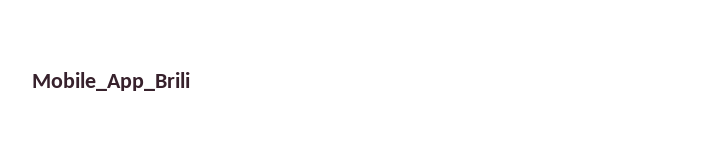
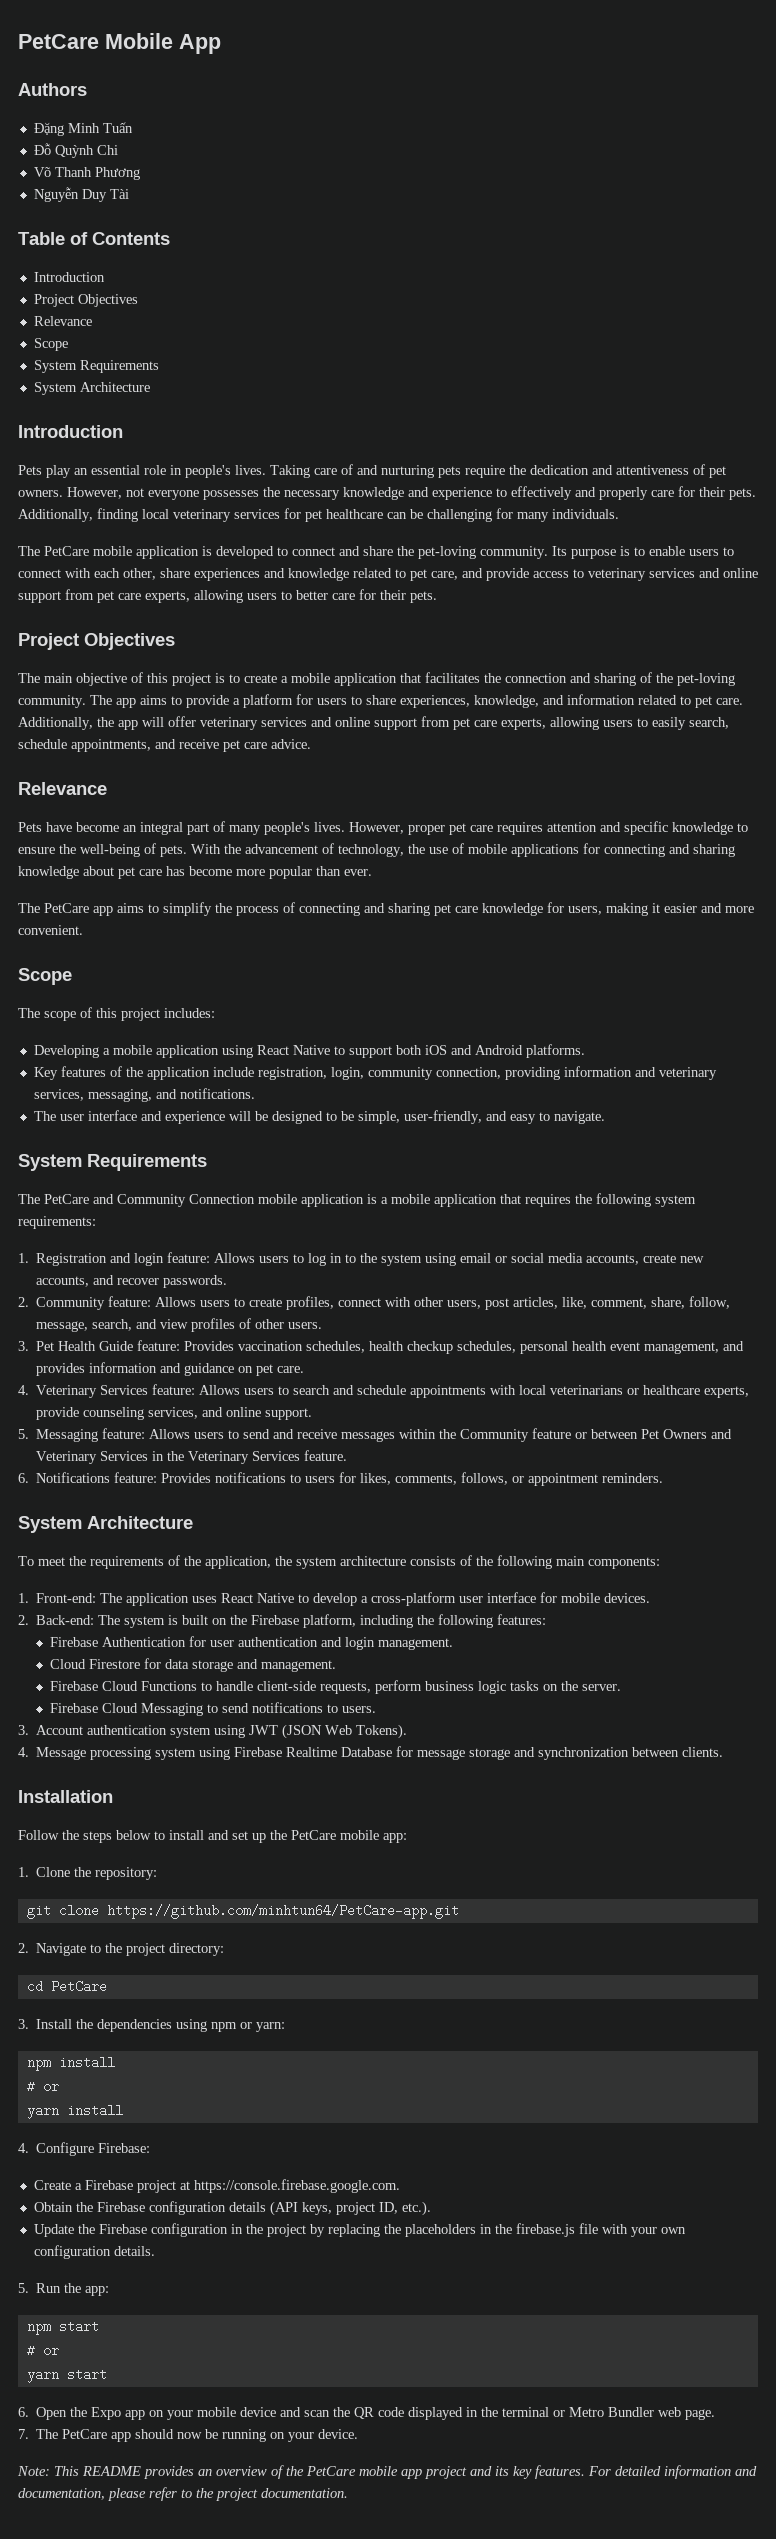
[32,72,190,91] Mobile_App_Brili -> [18,33,221,54] [18,83,87,96] [33,122,133,136] [33,143,118,158] [33,167,140,180] [33,187,129,202] [18,232,170,245] [33,272,105,282] [33,294,138,307] [33,316,92,326] [33,338,68,351] [33,360,159,373] [33,382,150,395] [18,425,123,438] [18,464,726,478] [18,486,756,500] [18,508,619,522] [18,546,734,559] [18,568,758,581] [18,589,437,603] [18,633,175,650] [18,672,735,686] [18,694,743,708] [18,716,729,730] [18,739,311,752] [18,782,107,795] [18,821,748,835] [18,843,735,857] [18,866,372,879] [18,902,754,916] [18,925,83,935] [18,968,72,985] [18,1007,215,1021] [33,1044,585,1058] [33,1066,717,1080] [33,1088,255,1102] [33,1110,605,1124] [18,1154,207,1171] [18,1193,696,1207] [18,1216,96,1229] [18,1252,705,1266] [36,1275,228,1288] [18,1296,731,1310] [36,1318,323,1332] [18,1340,745,1354] [36,1362,305,1376] [18,1384,750,1398] [36,1407,313,1420] [18,1428,733,1442] [36,1450,348,1464] [18,1472,664,1486] [18,1516,193,1533] [18,1555,660,1569] [18,1592,651,1606] [18,1614,547,1628] [50,1636,454,1650] [50,1658,337,1672] [50,1680,622,1694] [50,1702,377,1716] [18,1724,408,1739] [18,1746,724,1760] [18,1790,113,1803] [18,1830,407,1843] [18,1867,158,1880] [26,1904,459,1919] [18,1943,225,1956] [26,1980,107,1993] [18,2019,286,2032] [26,2056,115,2071] [26,2080,59,2093] [26,2104,123,2119] [18,2142,151,2156] [33,2179,400,2193] [33,2201,431,2216] [33,2223,686,2237] [33,2245,155,2259] [18,2283,110,2296] [26,2320,99,2335] [26,2344,59,2357] [26,2368,107,2383] [18,2407,716,2420] [18,2429,359,2442] [17,2465,757,2479] [18,2487,348,2501] PetCare Mobile App // Authors // Đặng Minh Tuấn // Đỗ Quỳnh Chi // Võ Thanh Phương // Nguyễn Duy Tài // Table of Contents // Introduction // Project Objectives // Relevance // Scope // System Requirements // System Architecture // Introduction // Pets play an essential role in people's lives. Taking care of and nurturing pets require the dedication and attentiveness of pet owners. However, not everyone possesses the necessary knowledge and experience to effectively and properly care for their pets. Additionally, finding local veterinary services for pet healthcare can be challenging for many individuals. // The PetCare mobile application is developed to connect and share the pet-loving community. Its purpose is to enable users to connect with each other, share experiences and knowledge related to pet care, and provide access to veterinary services and online support from pet care experts, allowing users to better care for their pets. // Project Objectives // The main objective of this project is to create a mobile application that facilitates the connection and sharing of the pet-loving community. The app aims to provide a platform for users to share experiences, knowledge, and information related to pet care. Additionally, the app will offer veterinary services and online support from pet care experts, allowing users to easily search, schedule appointments, and receive pet care advice. // Relevance // Pets have become an integral part of many people's lives. However, proper pet care requires attention and specific knowledge to ensure the well-being of pets. With the advancement of technology, the use of mobile applications for connecting and sharing knowledge about pet care has become more popular than ever. // The PetCare app aims to simplify the process of connecting and sharing pet care knowledge for users, making it easier and more convenient. // Scope // The scope of this project includes: // Developing a mobile application using React Native to support both iOS and Android platforms. // Key features of the application include registration, login, community connection, providing information and veterinary services, messaging, and notifications. // The user interface and experience will be designed to be simple, user-friendly, and easy to navigate. // System Requirements // The PetCare and Community Connection mobile application is a mobile application that requires the following system requirements: // 1. Registration and login feature: Allows users to log in to the system using email or social media accounts, create new accounts, and recover passwords. // 2. Community feature: Allows users to create profiles, connect with other users, post articles, like, comment, share, follow, message, search, and view profiles of other users. // 3. Pet Health Guide feature: Provides vaccination schedules, health checkup schedules, personal health event management, and provides information and guidance on pet care. // 4. Veterinary Services feature: Allows users to search and schedule appointments with local veterinarians or healthcare experts, provide counseling services, and online support. // 5. Messaging feature: Allows users to send and receive messages within the Community feature or between Pet Owners and Veterinary Services in the Veterinary Services feature. // 6. Notifications feature: Provides notifications to users for likes, comments, follows, or appointment reminders. // System Architecture // To meet the requirements of the application, the system architecture consists of the following main components: // 1. Front-end: The application uses React Native to develop a cross-platform user interface for mobile devices. // 2. Back-end: The system is built on the Firebase platform, including the following features: // Firebase Authentication for user authentication and login management. // Cloud Firestore for data storage and management. // Firebase Cloud Functions to handle client-side requests, perform business logic tasks on the server. // Firebase Cloud Messaging to send notifications to users. // 3. Account authentication system using JWT (JSON Web Tokens). // 4. Message processing system using Firebase Realtime Database for message storage and synchronization between clients. // Installation // Follow the steps below to install and set up the PetCare mobile app: // 1. Clone the repository: // git clone https://github.com/minhtun64/PetCare-app.git // 2. Navigate to the project directory: // cd PetCare // 3. Install the dependencies using npm or yarn: // npm install // # or // yarn install // 4. Configure Firebase: // Create a Firebase project at https://console.firebase.google.com. // Obtain the Firebase configuration details (API keys, project ID, etc.). // Update the Firebase configuration in the project by replacing the placeholders in the firebase.js file with your own configuration details. // 5. Run the app: // npm start // # or // yarn start // 6. Open the Expo app on your mobile device and scan the QR code displayed in the terminal or Metro Bundler web page. // 7. The PetCare app should now be running on your device. // Note: This README provides an overview of the PetCare mobile app project and its key features. For detailed information and documentation, please refer to the project documentation.

